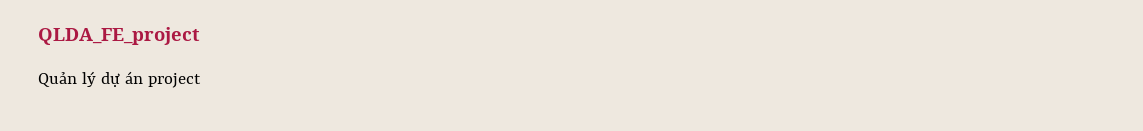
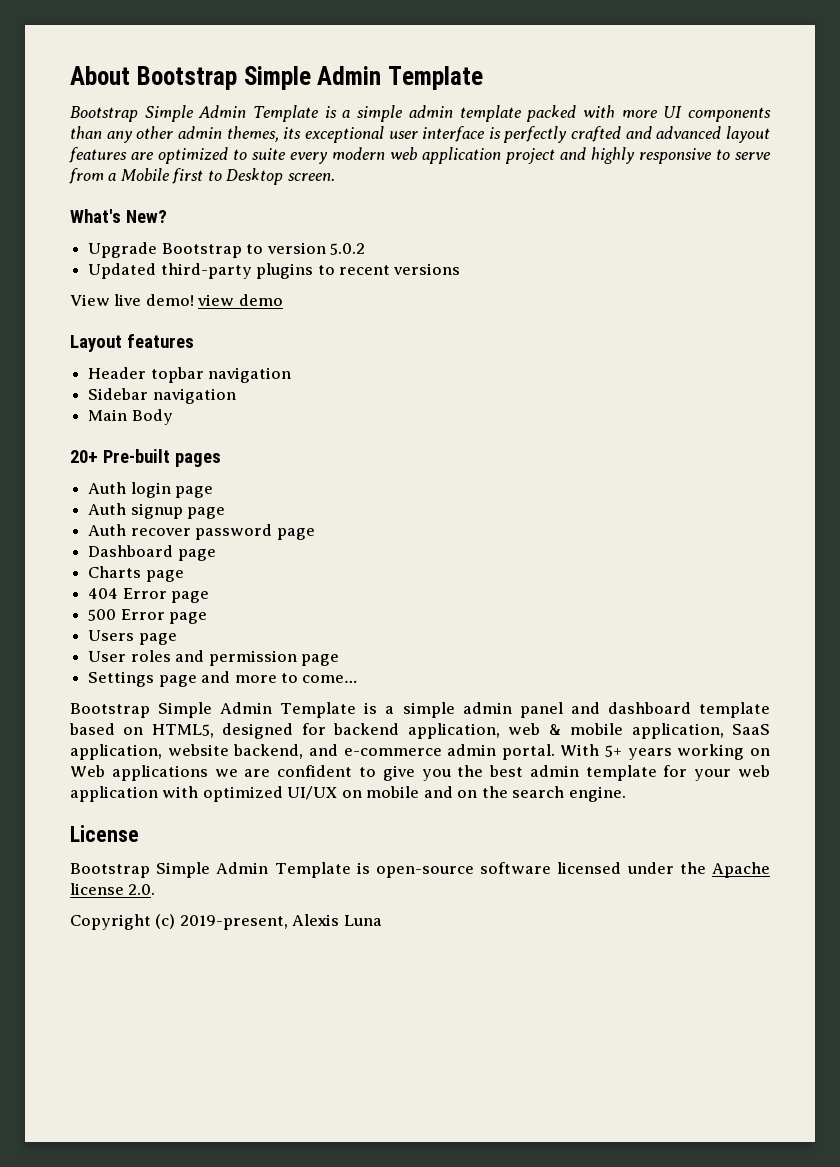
[38,27,200,45] [38,71,201,88] QLDA_FE_project // Quản lý dự án project -> [70,66,483,90] [70,105,772,122] [70,126,770,143] [69,147,771,164] [69,168,335,185] [70,209,167,223] [88,242,365,258] [88,263,461,279] [70,294,283,306] [70,334,194,352] [88,367,292,383] [88,388,236,404] [88,409,173,425] [70,449,221,467] [88,482,214,498] [88,503,226,519] [88,524,315,540] [88,545,216,561] [88,566,184,582] [88,588,210,603] [88,609,208,624] [88,630,177,645] [88,650,339,666] [88,671,358,687] [70,702,770,718] [69,723,770,739] [70,744,770,760] [70,765,771,781] [70,786,626,802] [70,825,139,842] [70,862,771,878] [70,883,156,895] [70,914,382,930] About Bootstrap Simple Admin Template // Bootstrap Simple Admin Template is a simple admin template packed with more UI components than any other admin themes, its exceptional user interface is perfectly crafted and advanced layout features are optimized to suite every modern web application project and highly responsive to serve from a Mobile first to Desktop screen. // What's New? // Upgrade Bootstrap to version 5.0.2 // Updated third-party plugins to recent versions // View live demo! view demo // Layout features // Header topbar navigation // Sidebar navigation // Main Body // 20+ Pre-built pages // Auth login page // Auth signup page // Auth recover password page // Dashboard page // Charts page // 404 Error page // 500 Error page // Users page // User roles and permission page // Settings page and more to come… // Bootstrap Simple Admin Template is a simple admin panel and dashboard template based on HTML5, designed for backend application, web & mobile application, SaaS application, website backend, and e-commerce admin portal. With 5+ years working on Web applications we are confident to give you the best admin template for your web application with optimized UI/UX on mobile and on the search engine. // License // Bootstrap Simple Admin Template is open-source software licensed under the Apache license 2.0. // Copyright (c) 2019-present, Alexis Luna

